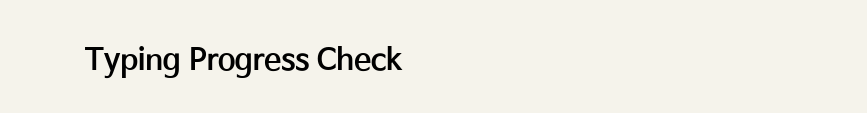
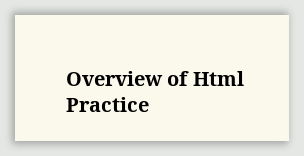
[85,46,404,79] Typing Progress Check -> [66,71,244,86] [66,97,149,112] Overview of Html Practice

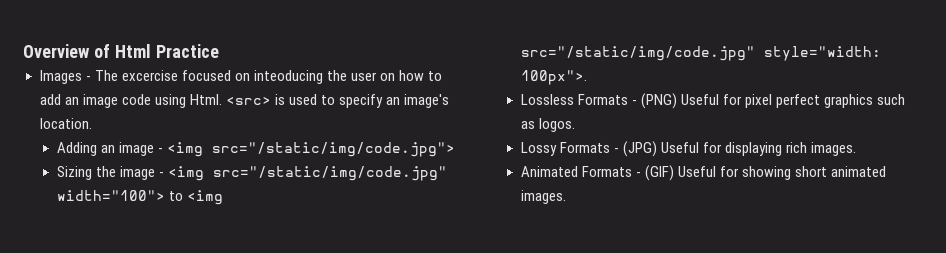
(149, 104) none -> [39,70,443,84] [39,94,450,108] [39,118,92,129] [56,142,455,157] [56,166,447,181] [56,190,223,205] [520,46,881,61] [520,70,587,85] [520,93,906,109] [520,118,575,132] [520,141,857,157] [520,165,887,181] [520,190,566,204] // Images - The excercise focused on inteoducing the user on how to add an image code using Html. <src> is used to specify an image's location. // Adding an image - <img src="/static/img/code.jpg"> // Sizing the image - <img src="/static/img/code.jpg" width="100"> to <img src="/static/img/code.jpg" style="width: 100px">. // Lossless Formats - (PNG) Useful for pixel perfect graphics such as logos. // Lossy Formats - (JPG) Useful for displaying rich images. // Animated Formats - (GIF) Useful for showing short animated images.

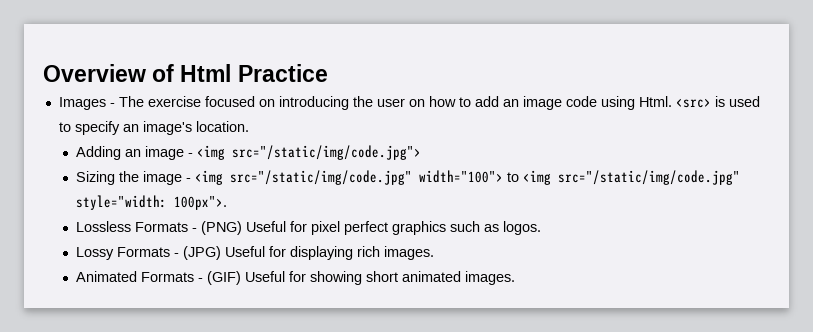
[121,70,178,81] excercise -> [147,96,201,107] exercise
[253,70,323,84] inteoducing -> [278,96,349,110] introducing

